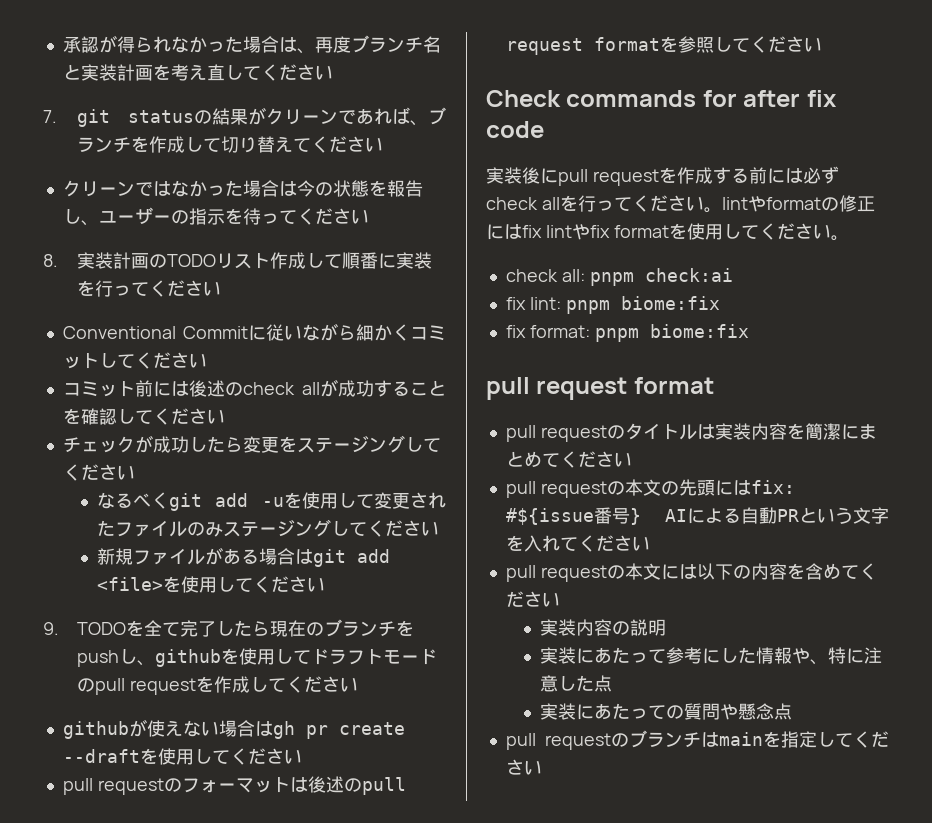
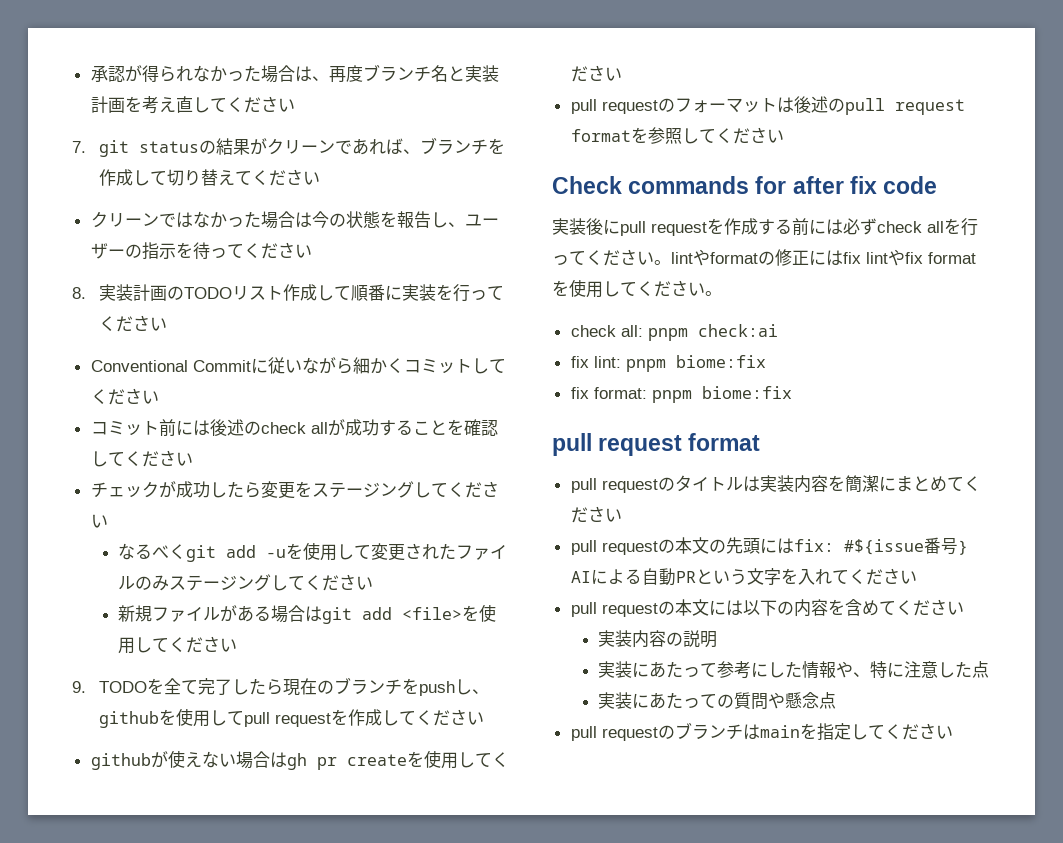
[311,649,438,665] [77,678,96,692] ドラフトモードの -> (245, 718) none
[62,749,140,763] --draft -> (407, 760) none

